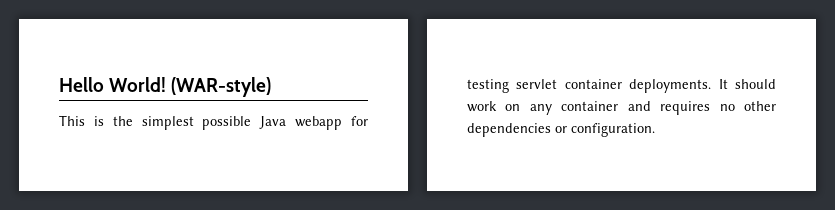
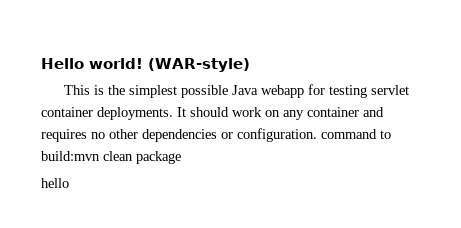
[109,77,167,92] World! -> [89,58,143,69] world!
(655, 130) none -> [321,129,391,139] [41,151,181,164] [41,178,69,188] command to build:mvn clean package // hello

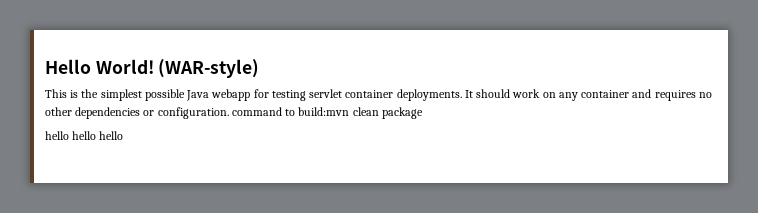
[89,58,143,69] world! -> [95,59,154,74] World!
(69, 183) none -> [72,131,124,140] hello hello

